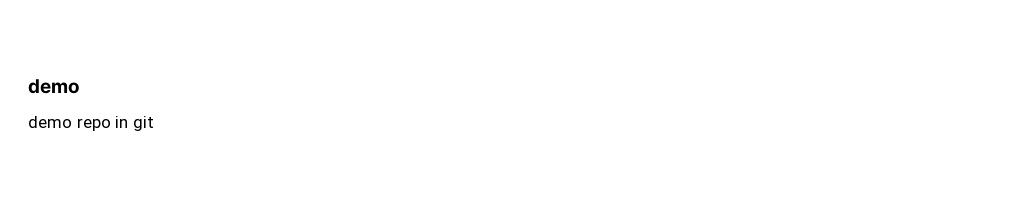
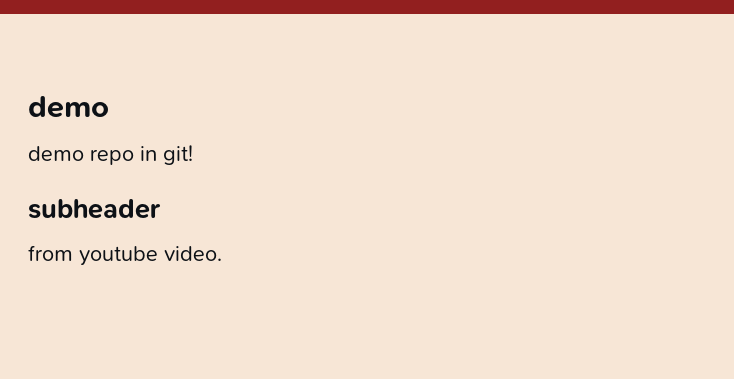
[132,116,154,131] git -> [163,145,193,165] [28,199,161,219] [28,245,222,266] git! // subheader // from youtube video.

